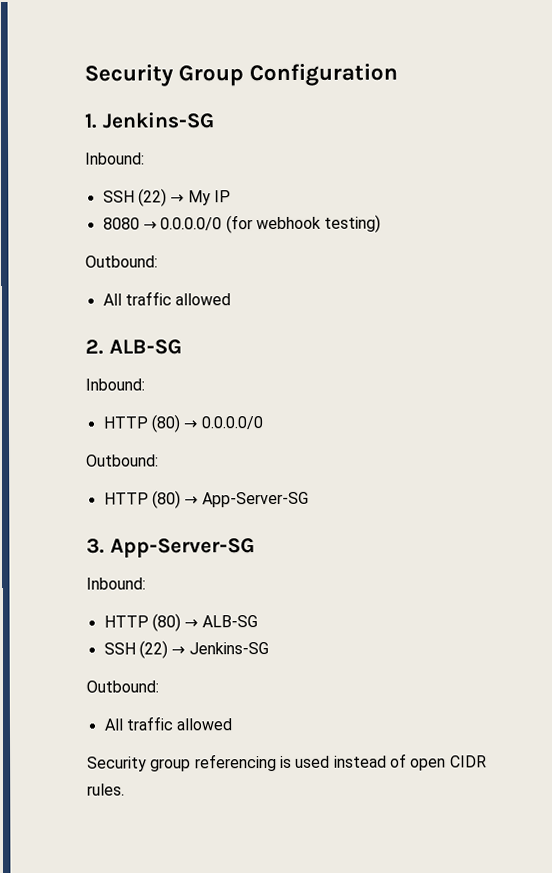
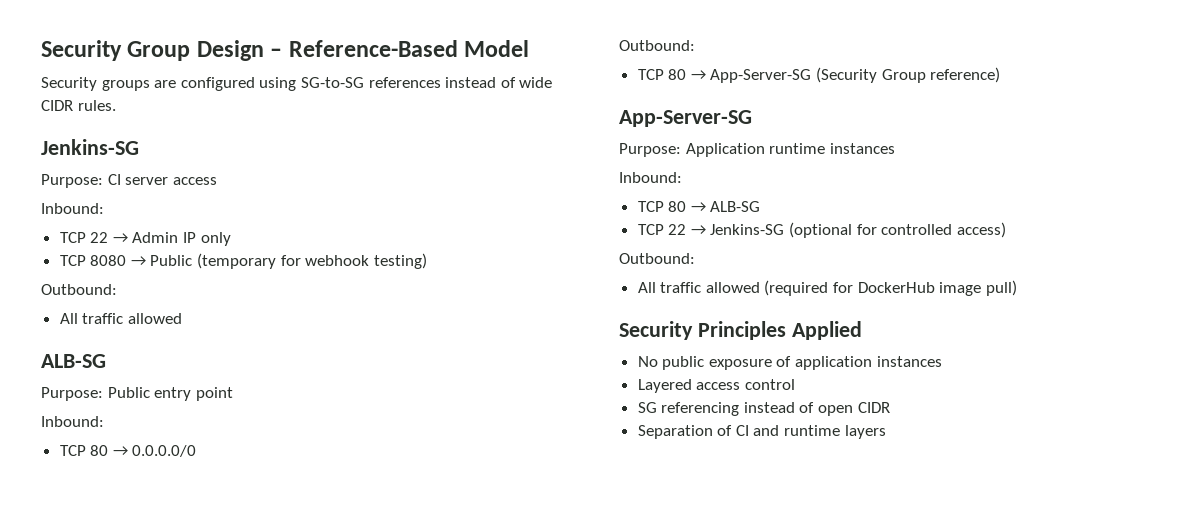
[249,63,399,87] [84,112,214,129] [85,152,145,165] [102,188,231,207] [102,215,253,234] Configuration // 1. Jenkins-SG // Inbound: // SSH (22) → My IP // 8080 → 0.0.0.0/0 (for -> [196,40,530,61] [41,77,553,91] [41,100,116,111] [41,139,139,155] [41,174,217,188] [41,203,104,214] [59,232,231,246] [59,253,301,269] Design – Reference-Based Model // Security groups are configured using SG-to-SG references instead of wide CIDR rules. // Jenkins-SG // Purpose: CI server access // Inbound: // TCP 22 → Admin IP only // TCP 8080 → Public (temporary for
[85,339,182,355] [85,378,145,391] [102,414,180,433] 2. ALB-SG // Inbound: // HTTP (80) -> [41,354,106,368] [41,387,233,401] [41,416,104,427] [59,445,109,456] ALB-SG // Purpose: Public entry point // Inbound: // TCP 80
[103,490,181,509] HTTP (80) -> [637,69,687,80] TCP 80
[86,538,255,558] [86,577,146,590] [103,613,181,632] // 3. App-Server-SG // Inbound: // HTTP (80) -> [816,67,1001,83] [619,110,752,127] [619,143,895,157] [619,172,682,183] [637,201,687,212] (Security Group reference) // App-Server-SG // Purpose: Application runtime instances // Inbound: // TCP 80
[103,640,168,659] SSH (22) -> [637,224,687,235] TCP 22
[86,680,159,693] [103,716,233,731] [87,753,487,772] [87,783,125,796] // Outbound: // All traffic allowed // Security group referencing is used instead of open CIDR rules. -> [789,222,1006,238] [619,253,695,264] [637,280,1017,296] [619,321,862,340] [637,356,942,370] [637,379,795,393] [637,402,890,416] [637,425,886,439] (optional for controlled access) // Outbound: // All traffic allowed (required for DockerHub image pull) // Security Principles Applied // No public exposure of application instances // Layered access control // SG referencing instead of open CIDR // Separation of CI and runtime layers

